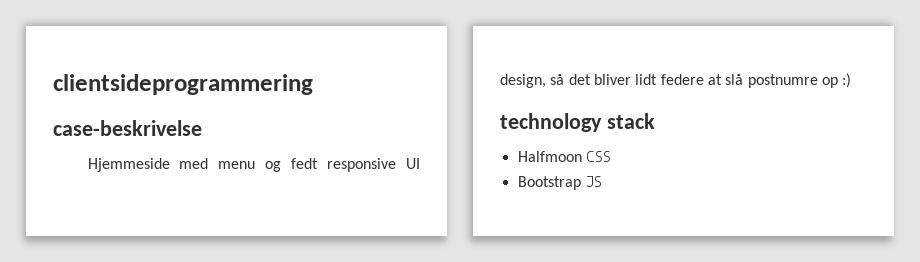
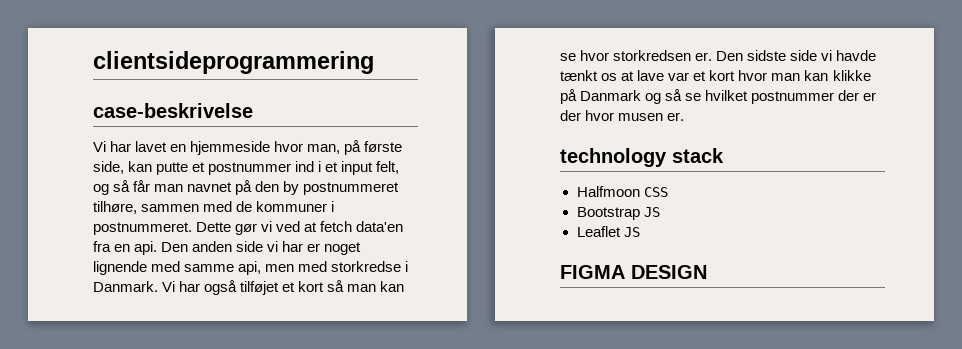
[87,158,420,172] [500,73,852,88] Hjemmeside med menu og fedt responsive UI design, så det bliver lidt federe at slå postnumre op :) -> [93,140,403,155] [93,161,400,175] [93,180,400,195] [93,201,335,214] [93,221,404,235] [93,241,362,255] [93,261,409,275] [93,280,405,295] [560,50,877,61] [560,70,871,81] [560,89,877,104] [560,110,685,121] Vi har lavet en hjemmeside hvor man, på første side, kan putte et postnummer ind i et input felt, og så får man navnet på den by postnummeret tilhøre, sammen med de kommuner i postnummeret. Dette gør vi ved at fetch data'en fra en api. Den anden side vi har er noget lignende med samme api, men med storkredse i Danmark. Vi har også tilføjet et kort så man kan se hvor storkredsen er. Den sidste side vi havde tænkt os at lave var et kort hvor man kan klikke på Danmark og så se hvilket postnummer der er der hvor musen er.
(601, 181) none -> [576,226,640,237] [560,265,707,279] // Leaflet JS // FIGMA DESIGN

